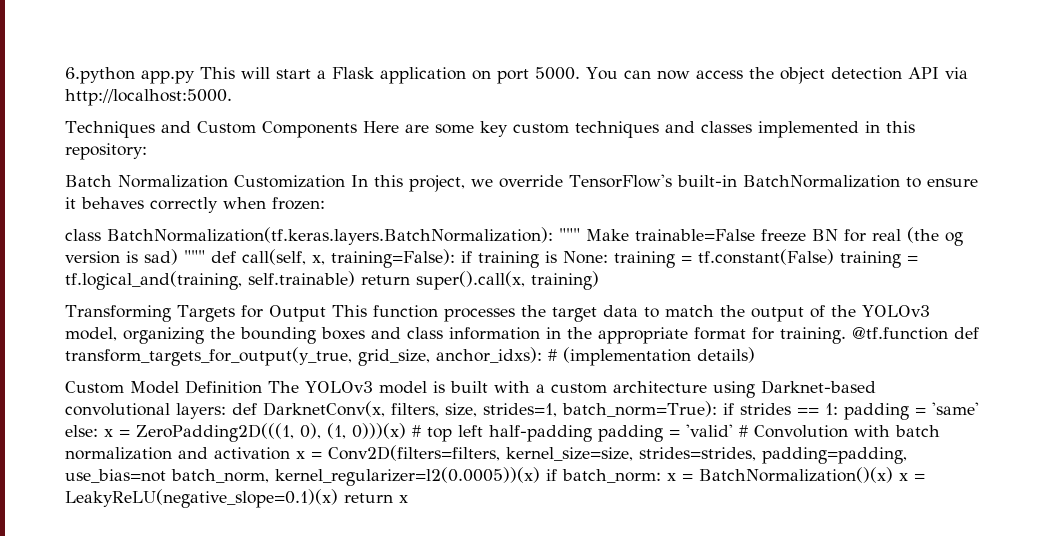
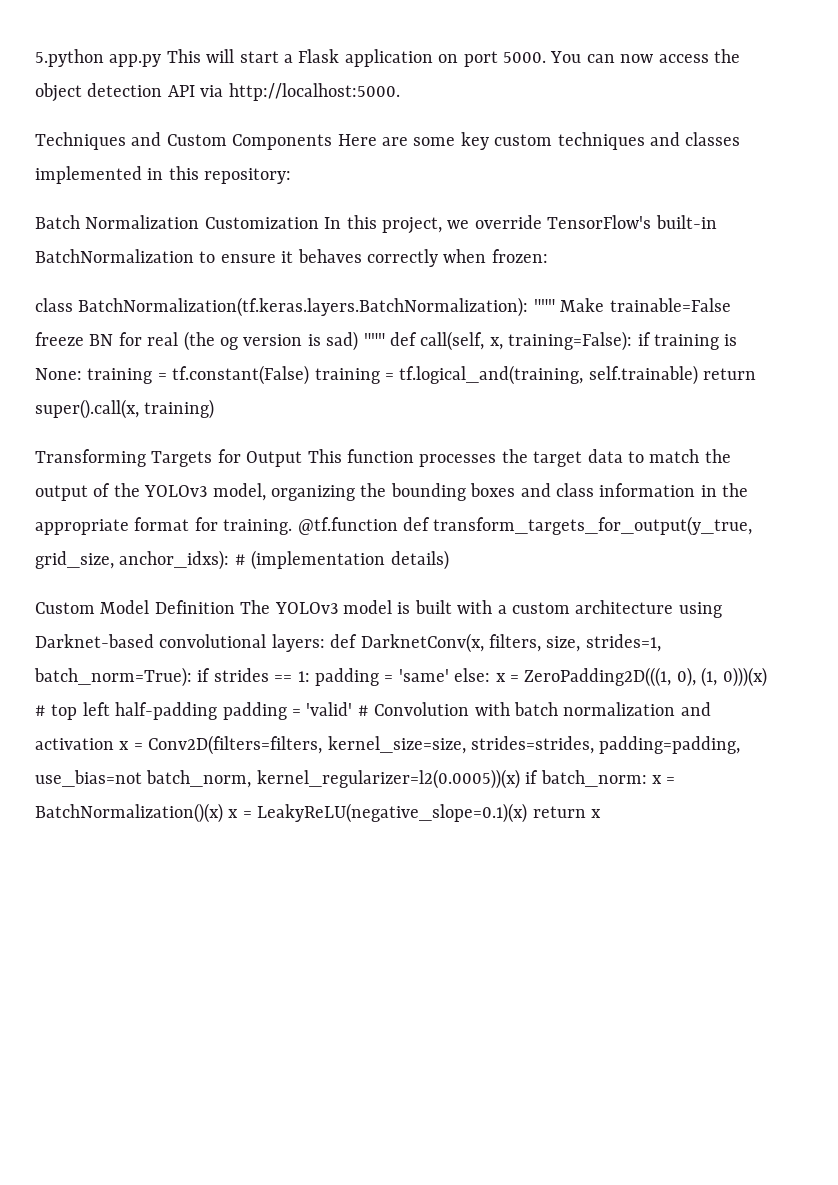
[65,67,135,84] 6.python -> [35,49,104,67] 5.python

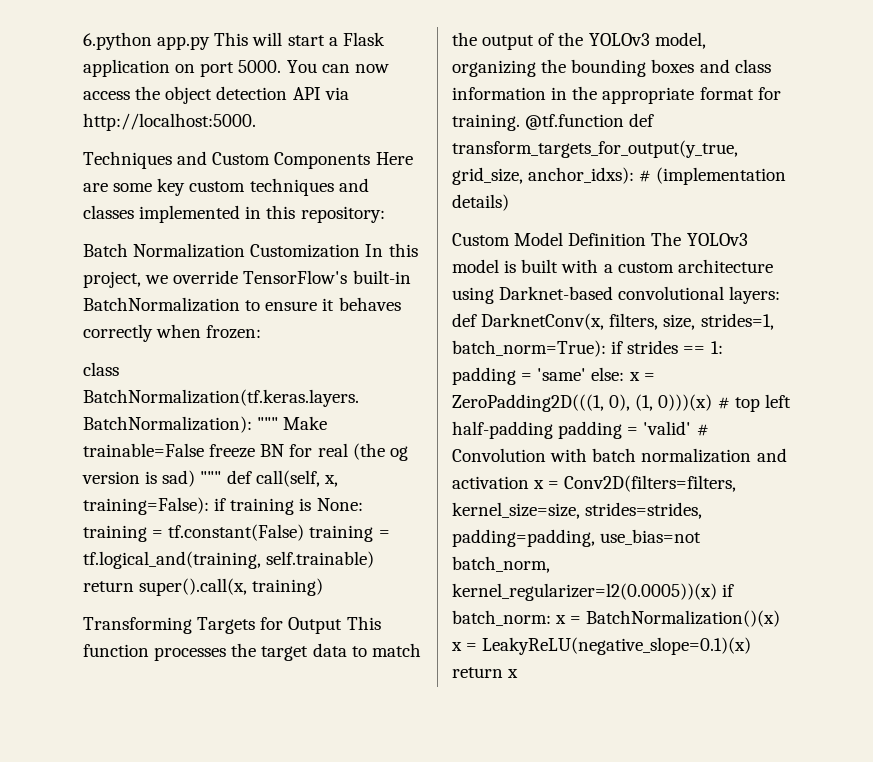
[35,49,104,67] 5.python -> [83,32,152,50] 6.python

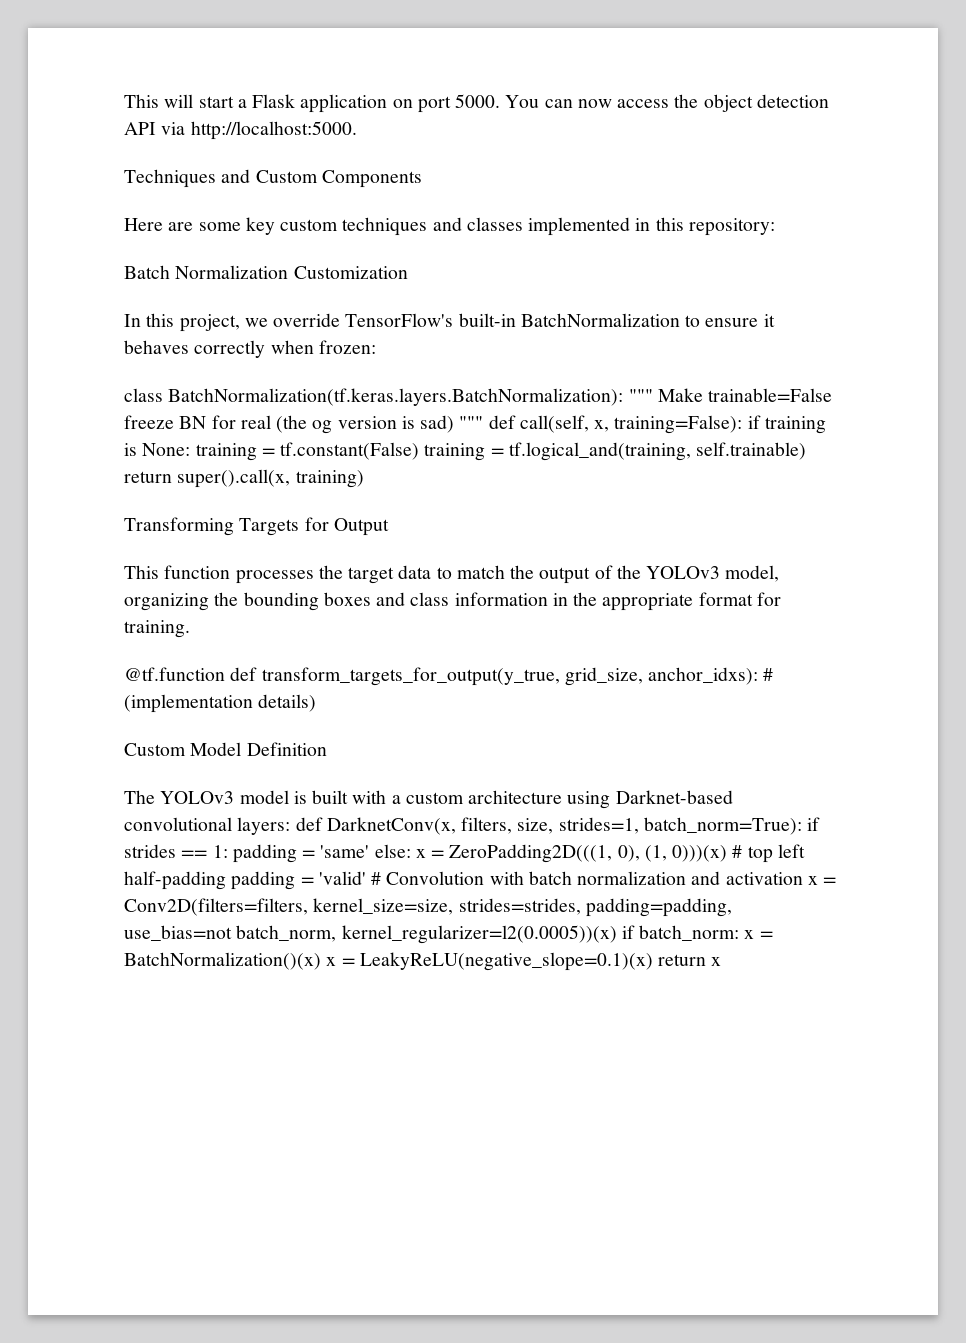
[83,32,211,50] 6.python app.py -> (124, 101) none
(371, 160) none -> (422, 179) //
(361, 251) none -> (408, 272) //
(343, 625) none -> (389, 527) //
(520, 122) none -> (190, 629) //
(647, 239) none -> (327, 749) //

